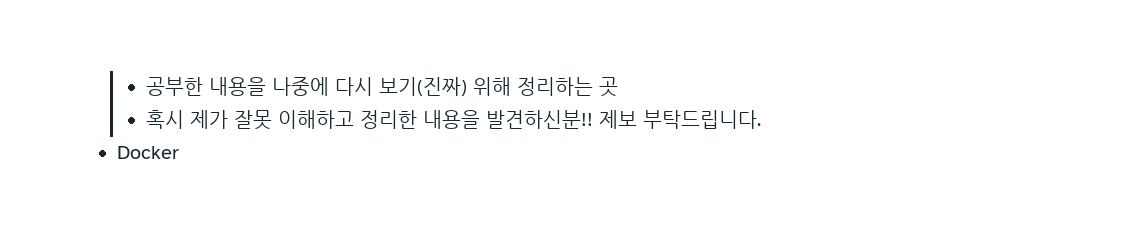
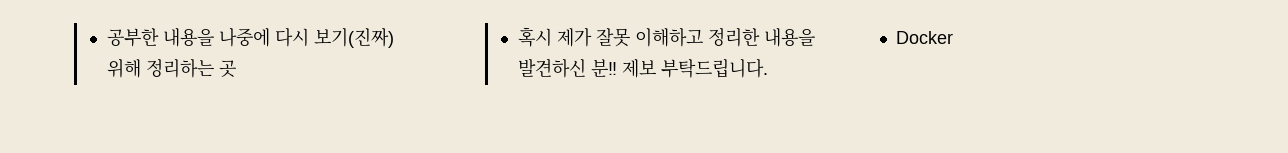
[486,110,594,129] 발견하신분!! -> [517,58,617,78] 발견하신 분‼

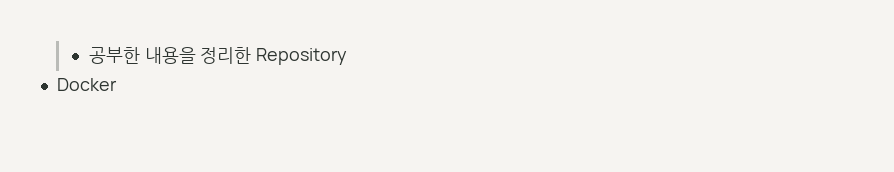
[218,27,394,48] [106,59,236,78] [517,27,815,47] [517,58,768,78] 나중에 다시 보기(진짜) 위해 정리하는 곳 // 혹시 제가 잘못 이해하고 정리한 내용을 발견하신 분‼ 제보 부탁드립니다. -> [200,47,348,65] 정리한 Repository

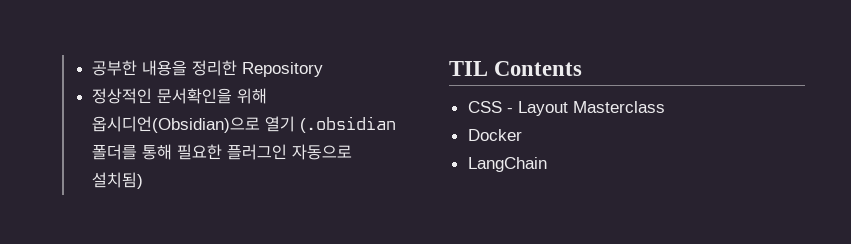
(348, 56) none -> [92,88,268,104] [92,116,397,133] [92,144,353,160] [92,172,144,189] [449,61,583,76] [467,101,665,116] // 정상적인 문서확인을 위해 옵시디언(Obsidian)으로 열기 (.obsidian 폴더를 통해 필요한 플러그인 자동으로 설치됨) // TIL Contents // CSS - Layout Masterclass
(117, 84) none -> [467,157,547,172] // LangChain

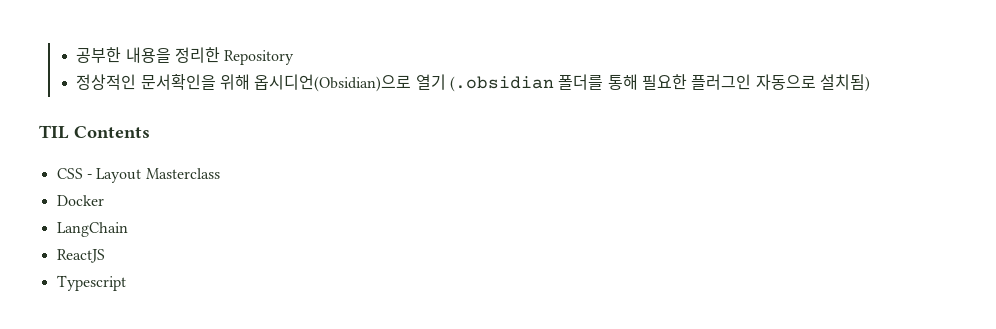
(547, 164) none -> [56,249,105,263] [56,275,126,291] // ReactJS // Typescript

